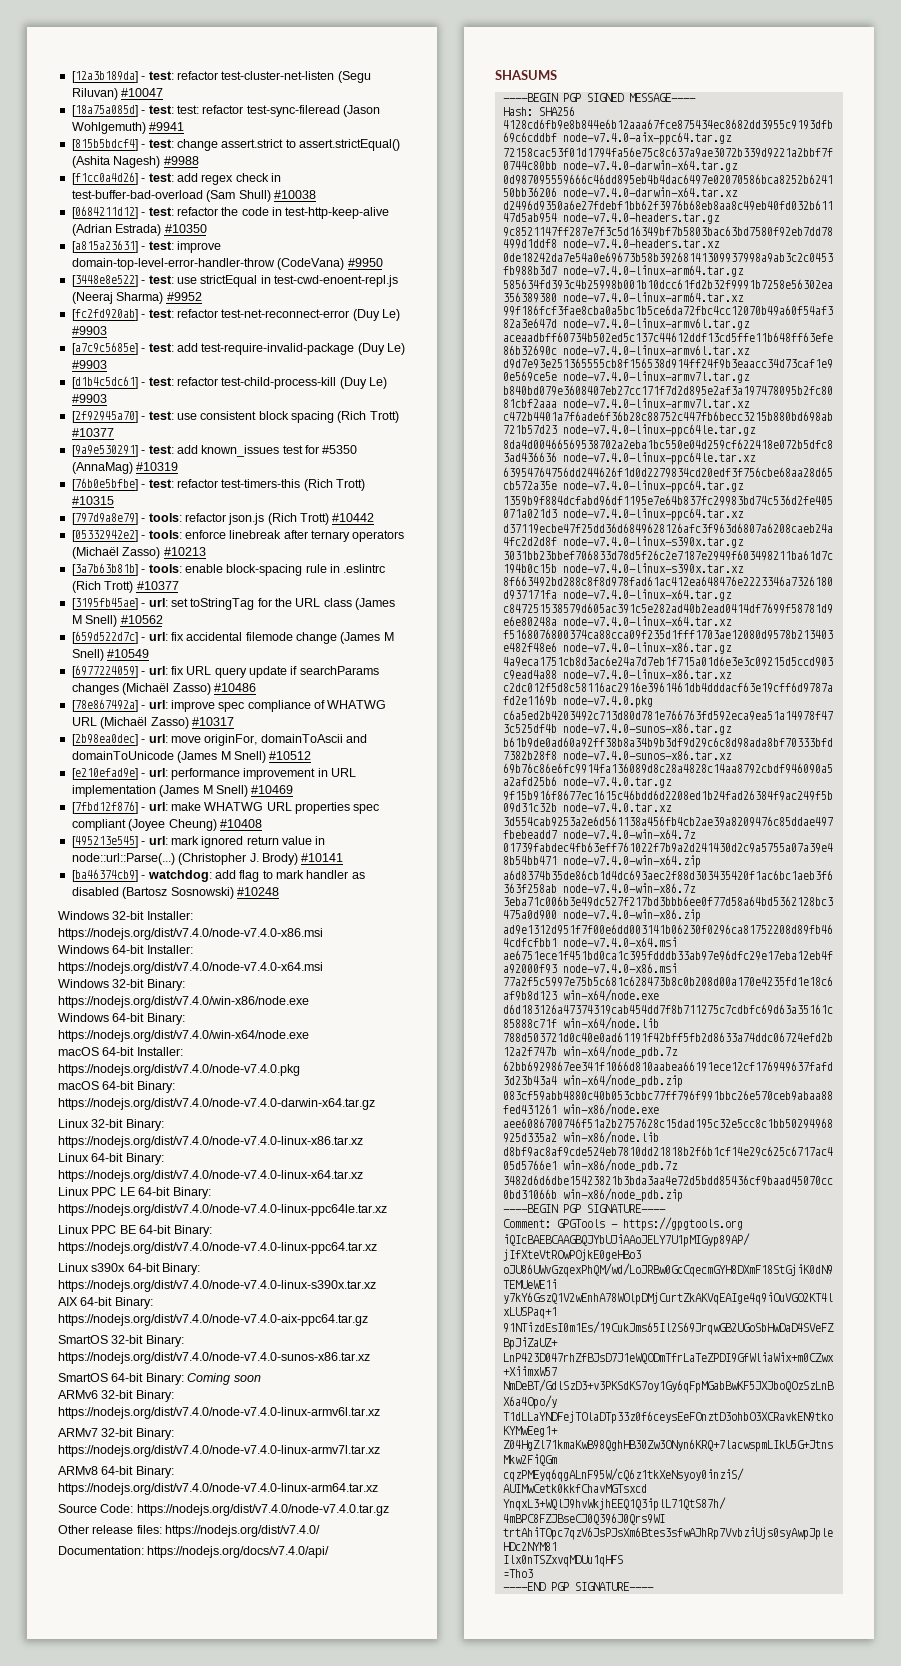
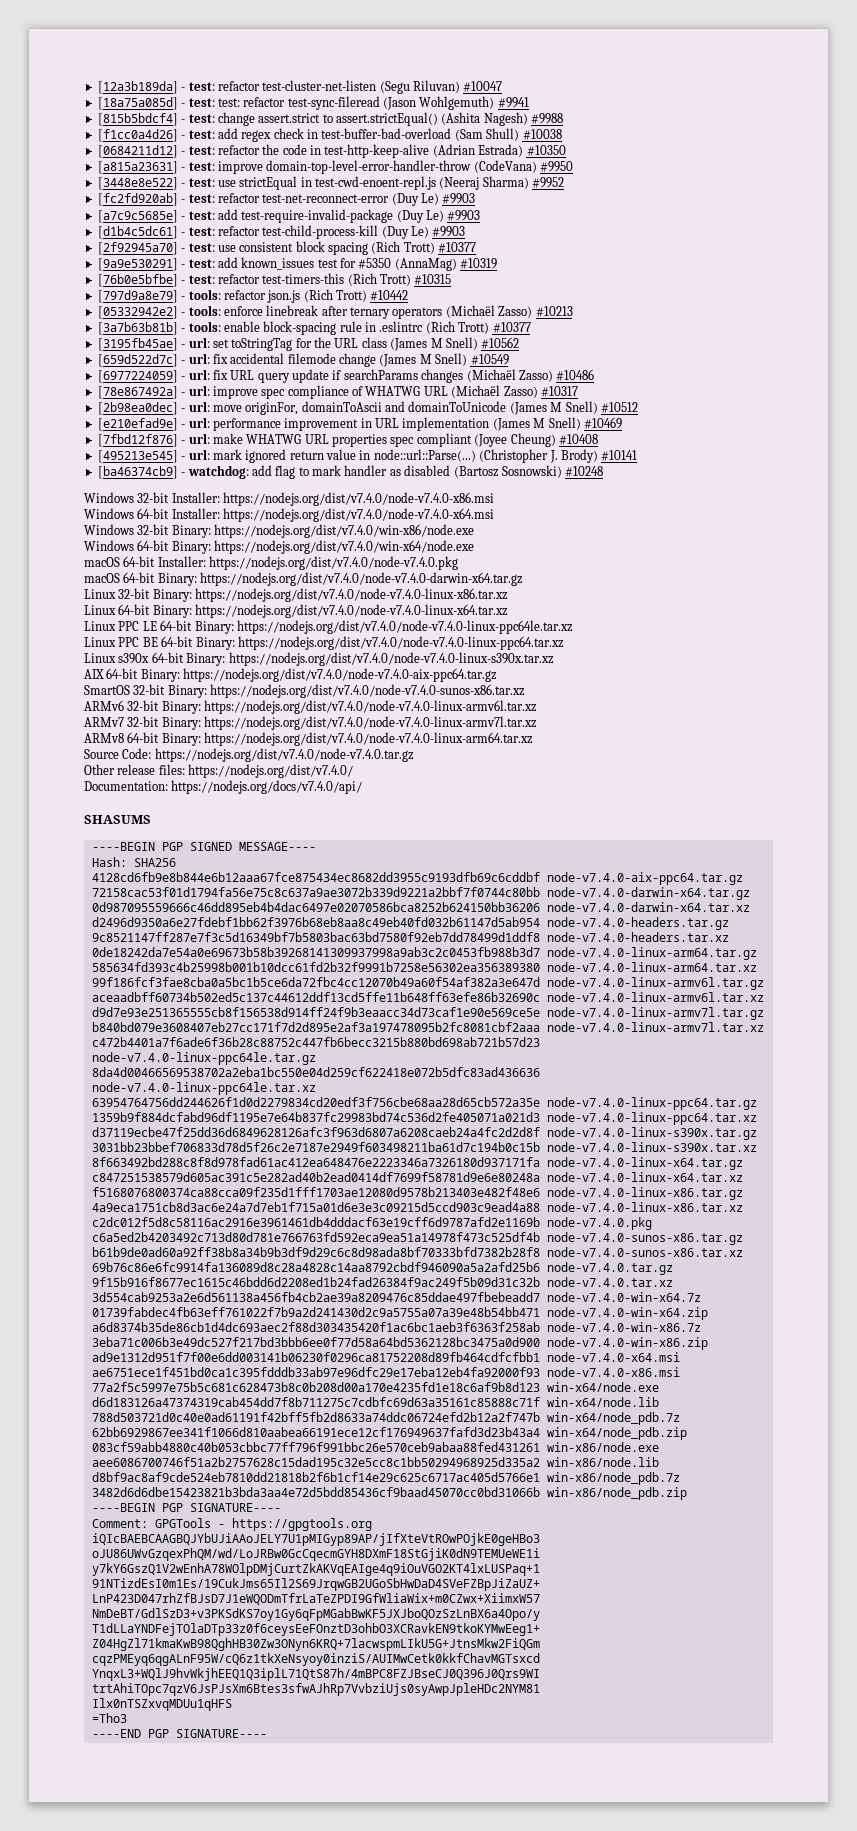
[58,1373,261,1385] // SmartOS 64-bit Binary: Coming soon -> (526, 691) none

